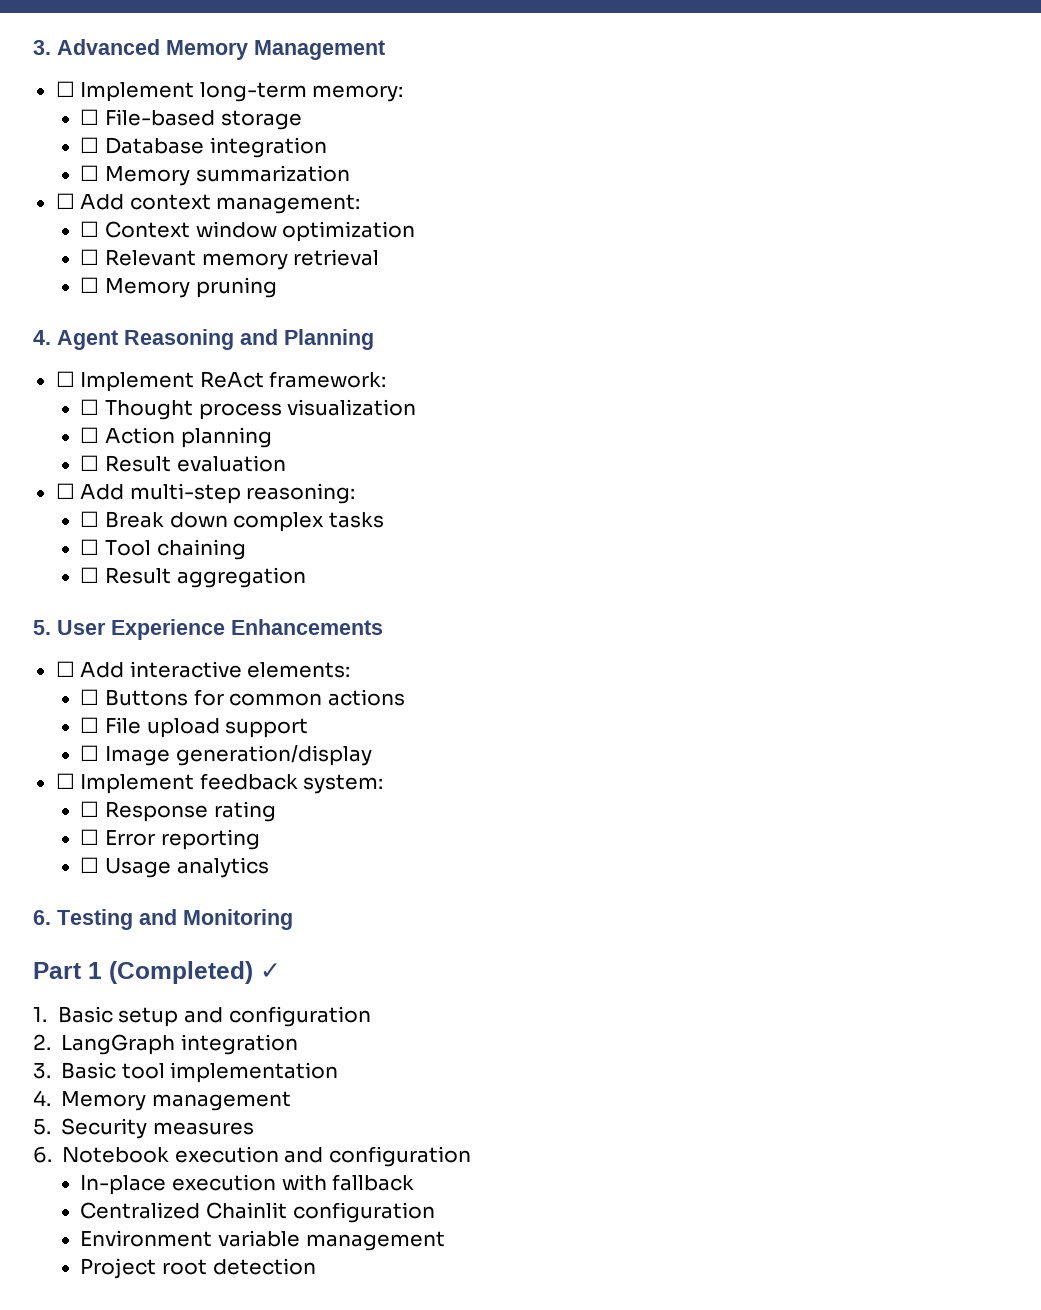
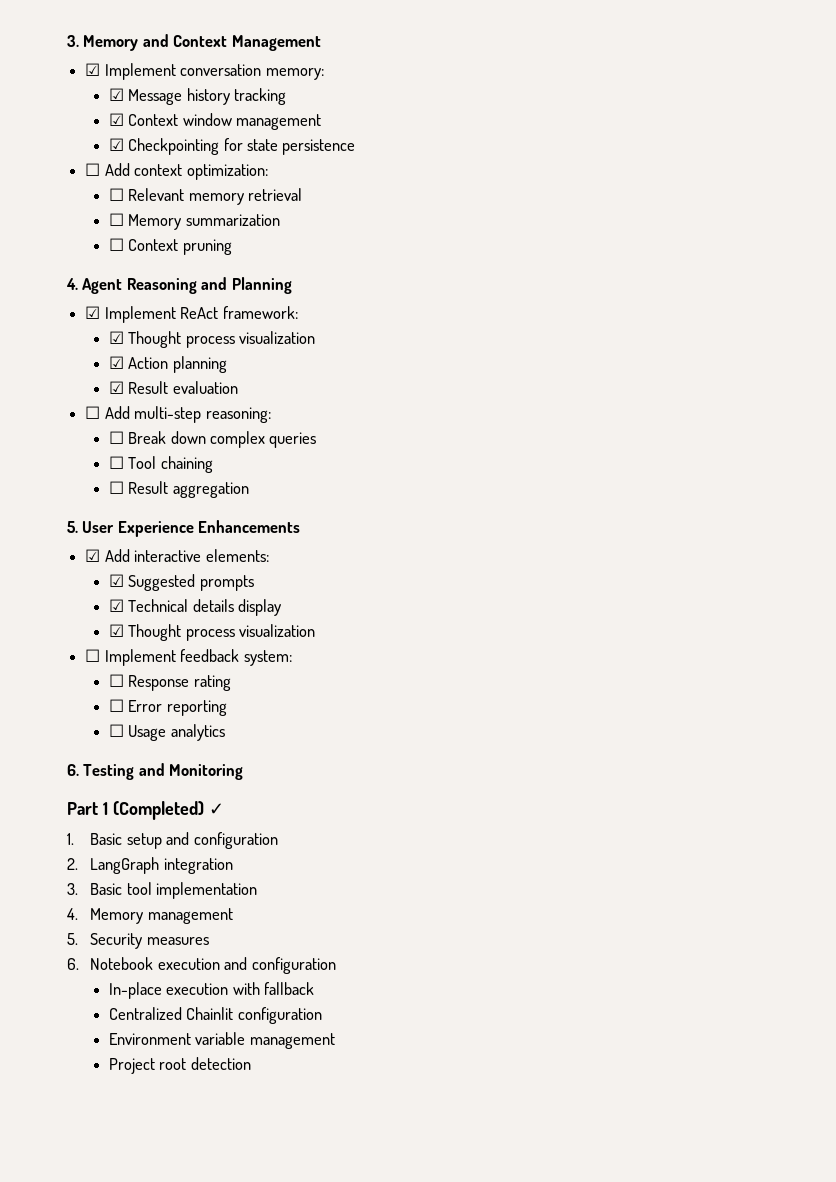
[33,39,385,60] [55,81,404,102] [80,109,302,130] [80,137,327,158] [80,165,350,186] [55,193,361,214] [80,221,416,242] 3. Advanced Memory Management // ☐ Implement long-term memory: // ☐ File-based storage // ☐ Database integration // ☐ Memory summarization // ☐ Add context management: // ☐ Context window optimization -> [67,34,321,51] [85,63,324,80] [108,88,286,105] [108,113,321,130] [108,138,356,155] [85,163,268,180] 3. Memory and Context Management // ☑ Implement conversation memory: // ☑ Message history tracking // ☑ Context window management // ☑ Checkpointing for state persistence // ☐ Add context optimization:
(191, 288) none -> [185,214,280,226] [108,238,179,251] summarization // ☐ Context
[55,371,75,387] ☐ -> [85,306,101,319] ☑
[80,399,417,420] [80,427,100,443] ☐ Thought process visualization // ☐ -> [108,331,315,348] [108,356,124,369] ☑ Thought process visualization // ☑
[80,455,100,471] ☐ -> [108,381,124,394] ☑
[328,512,384,528] tasks -> [269,432,317,448] queries
[55,661,75,677] ☐ -> [85,549,101,562] ☑
[80,689,405,706] [80,717,309,738] [80,745,372,766] ☐ Buttons for common actions // ☐ File upload support // ☐ Image generation/display -> [108,574,254,591] [108,599,281,616] [108,624,315,641] ☑ Suggested prompts // ☑ Technical details display // ☑ Thought process visualization

